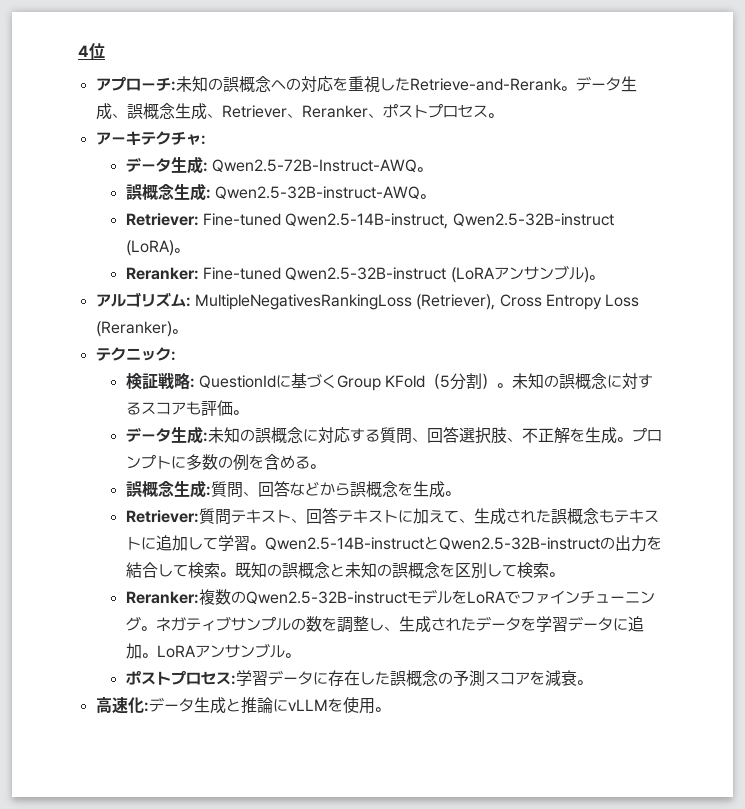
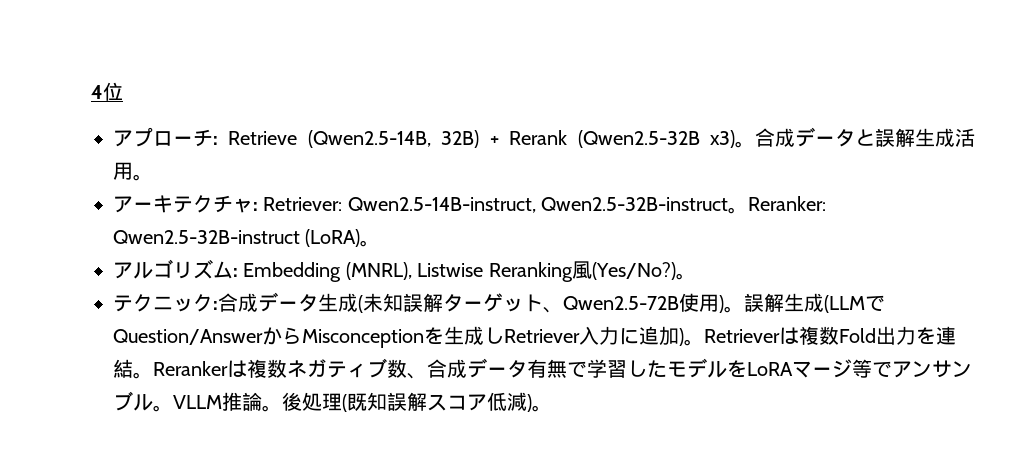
[175,76,637,93] [95,103,488,120] 未知の誤概念への対応を重視したRetrieve-and-Rerank。データ生成、誤概念生成、Retriever、Reranker、ポストプロセス -> [228,127,976,148] [113,162,133,180] Retrieve (Qwen2.5-14B, 32B) + Rerank (Qwen2.5-32B x3)。合成データと誤解生成活用
[125,156,433,174] [125,183,436,201] [125,213,614,229] [125,240,189,256] [125,265,604,283] [95,292,640,310] [95,321,187,337] [95,347,176,361] [125,372,654,391] [125,400,248,416] [125,426,662,444] [125,454,325,471] [125,480,460,498] [125,508,659,525] [125,535,662,552] [125,562,564,579] [125,589,655,605] [125,616,644,633] [125,643,300,659] [125,670,592,687] [95,696,375,714] // データ生成: Qwen2.5-72B-Instruct-AWQ。 // 誤概念生成: Qwen2.5-32B-instruct-AWQ。 // Retriever: Fine-tuned Qwen2.5-14B-instruct, Qwen2.5-32B-instruct (LoRA)。 // Reranker: Fine-tuned Qwen2.5-32B-instruct (LoRAアンサンブル)。 // アルゴリズム: MultipleNegativesRankingLoss (Retriever), Cross Entropy Loss (Reranker)。 // テクニック: // 検証戦略: QuestionIdに基づくGroup KFold（5分割）。未知の誤概念に対するスコアも評価。 // データ生成:未知の誤概念に対応する質問、回答選択肢、不正解を生成。プロンプトに多数の例を含める。 // 誤概念生成:質問、回答などから誤概念を生成。 // Retriever:質問テキスト、回答テキストに加えて、生成された誤概念もテキストに追加して学習。Qwen2.5-14B-instructとQwen2.5-32B-instructの出力を結合して検索。既知の誤概念と未知の誤概念を区別して検索。 // Reranker:複数のQwen2.5-32B-instructモデルをLoRAでファインチューニング。ネガティブサンプルの数を調整し、生成されたデータを学習データに追加。LoRAアンサンブル。 // ポストプロセス:学習データに存在した誤概念の予測スコアを減衰。 // 高速化:データ生成と推論にvLLMを使用 -> [263,196,827,214] [113,229,381,247] [113,259,696,282] [113,292,885,313] [113,326,956,348] [113,358,972,379] [113,391,532,412] Retriever: Qwen2.5-14B-instruct, Qwen2.5-32B-instruct。Reranker: Qwen2.5-32B-instruct (LoRA)。 // アルゴリズム: Embedding (MNRL), Listwise Reranking風(Yes/No?)。 // テクニック:合成データ生成(未知誤解ターゲット、Qwen2.5-72B使用)。誤解生成(LLMでQuestion/AnswerからMisconceptionを生成しRetriever入力に追加)。Retrieverは複数Fold出力を連結。Rerankerは複数ネガティブ数、合成データ有無で学習したモデルをLoRAマージ等でアンサンブル。VLLM推論。後処理(既知誤解スコア低減)

